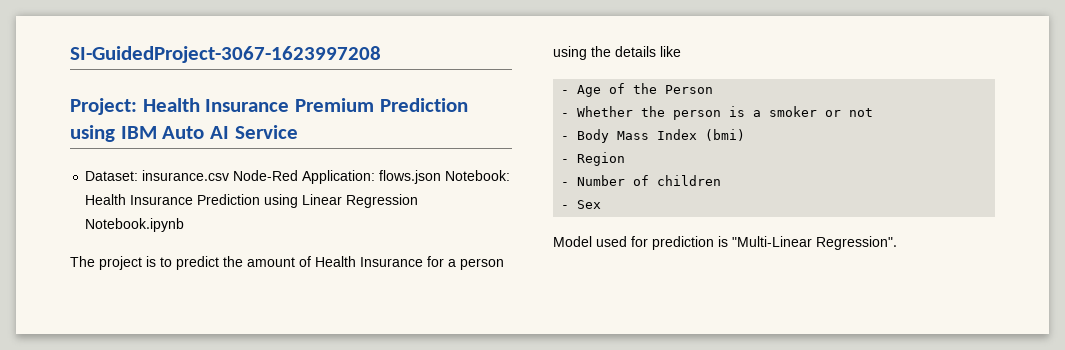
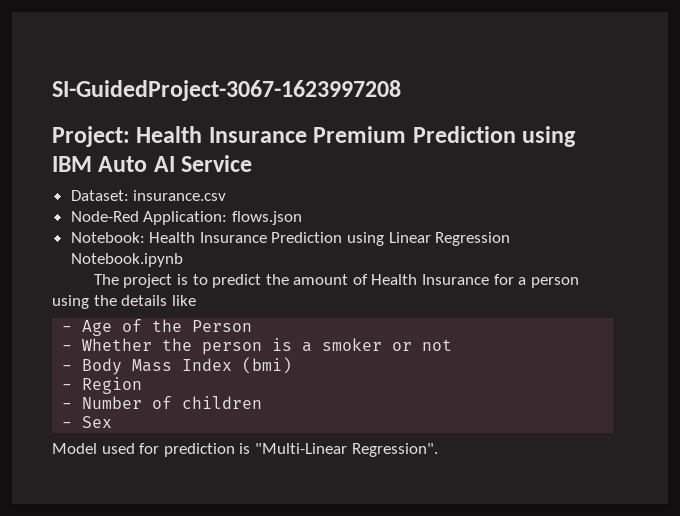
(230, 175) none -> (227, 195) //
(442, 177) none -> (302, 218) //

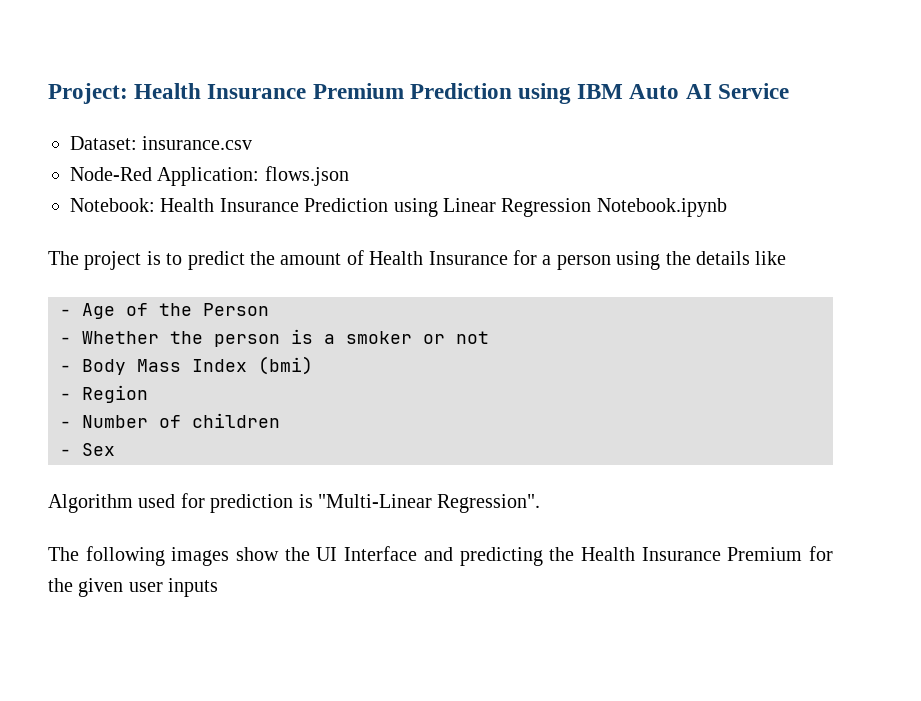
[52,80,401,101] SI-GuidedProject-3067-1623997208 // -> (48, 93) none
[52,443,97,454] Model -> [48,494,133,513] Algorithm
(438, 450) none -> [48,546,833,566] [48,578,219,597] // The following images show the UI Interface and predicting the Health Insurance Premium for the given user inputs

